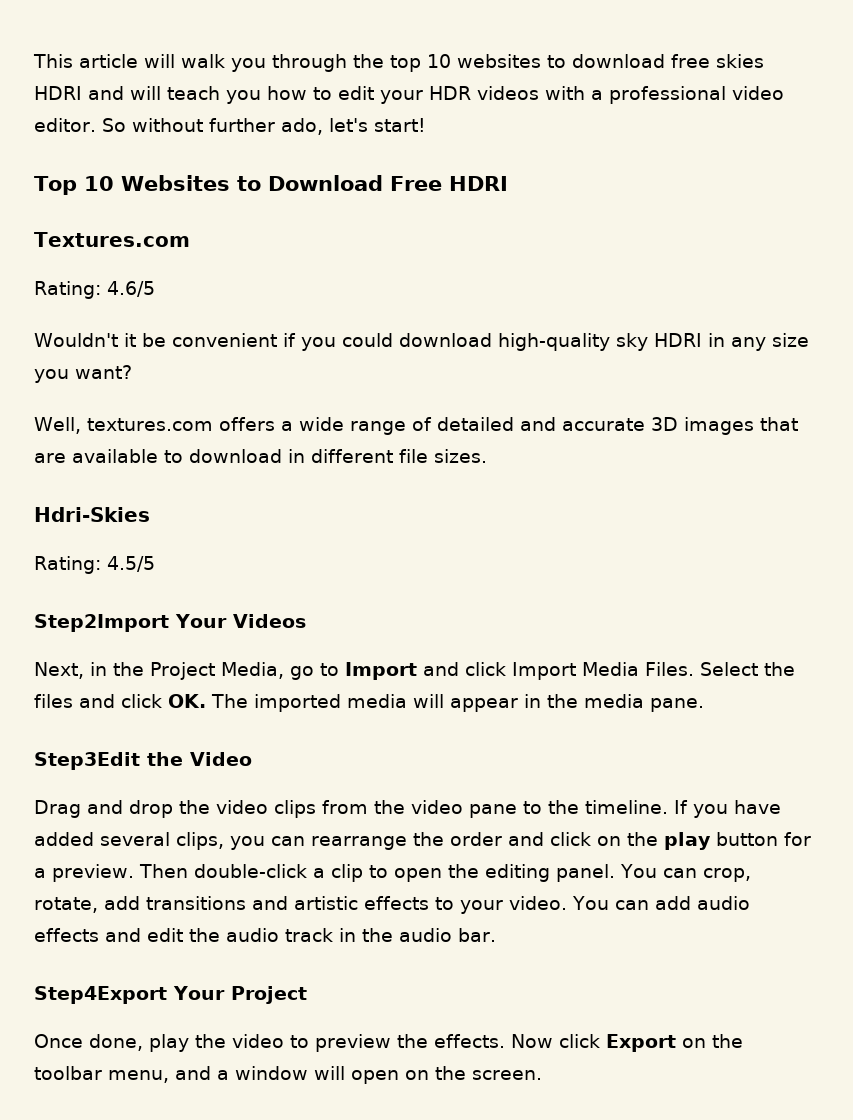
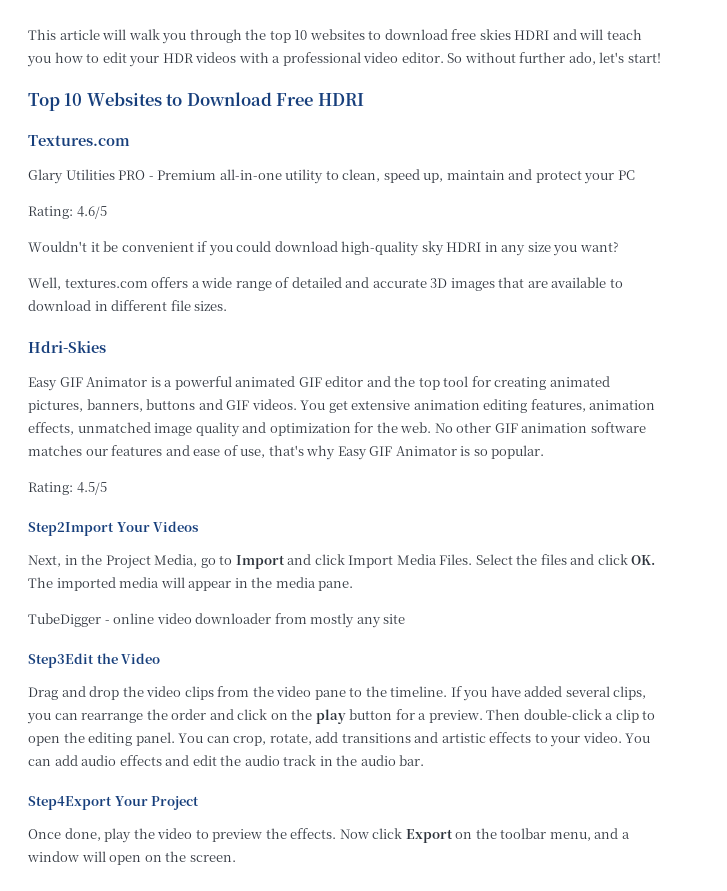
(190, 239) none -> [28,169,635,184] // Glary Utilities PRO - Premium all-in-one utility to clean, speed up, maintain and protect your PC
(150, 514) none -> [28,376,610,391] [28,399,656,413] [28,422,646,437] [28,445,545,460] // Easy GIF Animator is a powerful animated GIF editor and the top tool for creating animated pictures, banners, buttons and GIF videos. You get extensive animation editing features, animation effects, unmatched image quality and optimization for the web. No other GIF animation software matches our features and ease of use, that's why Easy GIF Animator is so popular.
(704, 705) none -> [28,613,406,628] // TubeDigger - online video downloader from mostly any site

